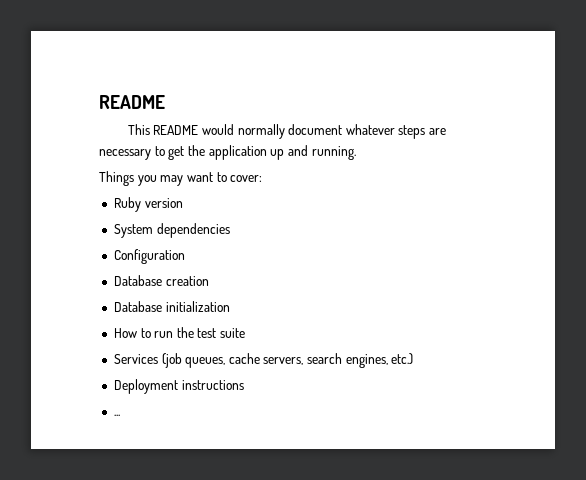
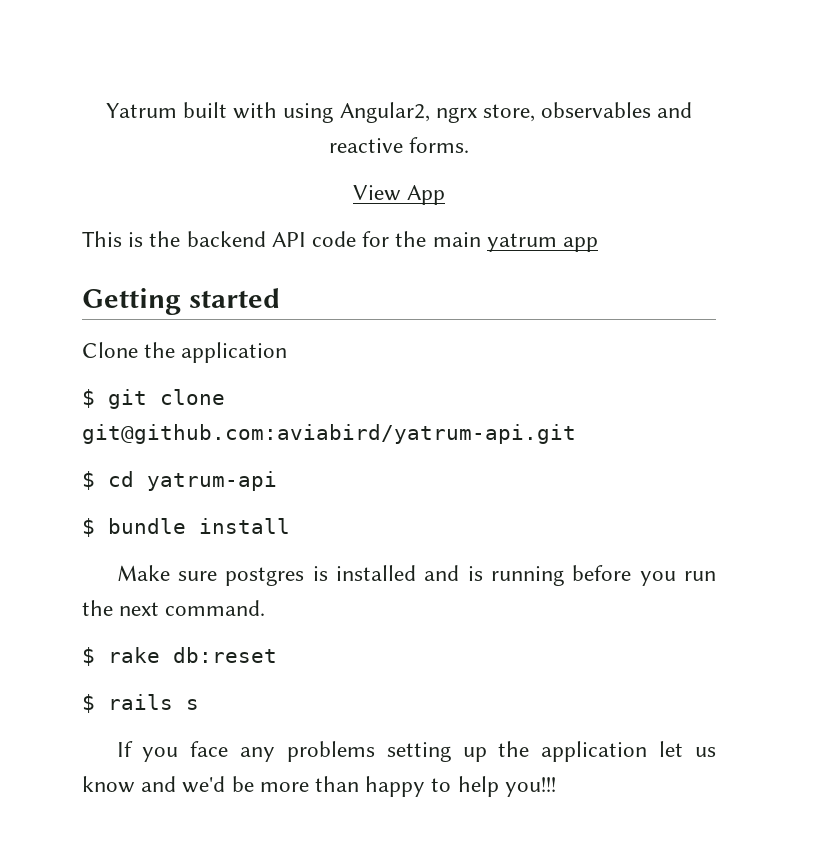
[99,95,165,109] [127,124,447,139] [99,145,356,160] [99,171,263,186] [113,197,183,212] [113,223,230,238] [113,249,185,264] [113,275,209,286] [113,301,230,312] [113,327,246,338] [113,353,414,368] [113,379,244,394] [113,414,120,416] README // This README would normally document whatever steps are necessary to get the application up and running. // Things you may want to cover: // Ruby version // System dependencies // Configuration // Database creation // Database initialization // How to run the test suite // Services (job queues, cache servers, search engines, etc.) // Deployment instructions // ... -> [105,102,693,123] [328,137,470,153] [352,185,446,205] [82,231,599,252] [82,288,280,315] [82,342,288,363] [82,389,225,409] [82,424,576,444] [82,471,277,491] [82,518,290,537] [116,565,716,586] [82,600,266,616] [82,647,277,666] [82,694,199,713] [116,741,716,762] [82,776,556,797] Yatrum built with using Angular2, ngrx store, observables and reactive forms. // View App // This is the backend API code for the main yatrum app // Getting started // Clone the application // $ git clone git@github.com:aviabird/yatrum-api.git // $ cd yatrum-api // $ bundle install // Make sure postgres is installed and is running before you run the next command. // $ rake db:reset // $ rails s // If you face any problems setting up the application let us know and we'd be more than happy to help you!!!

